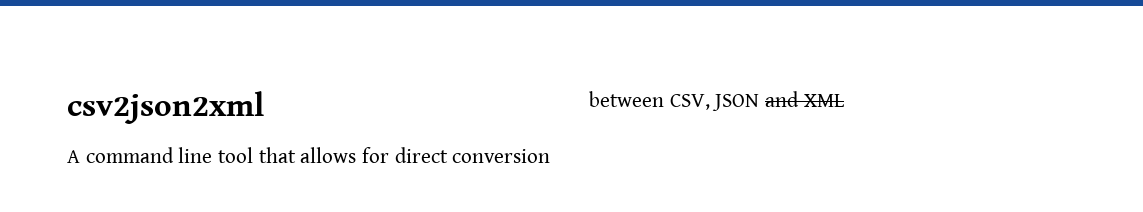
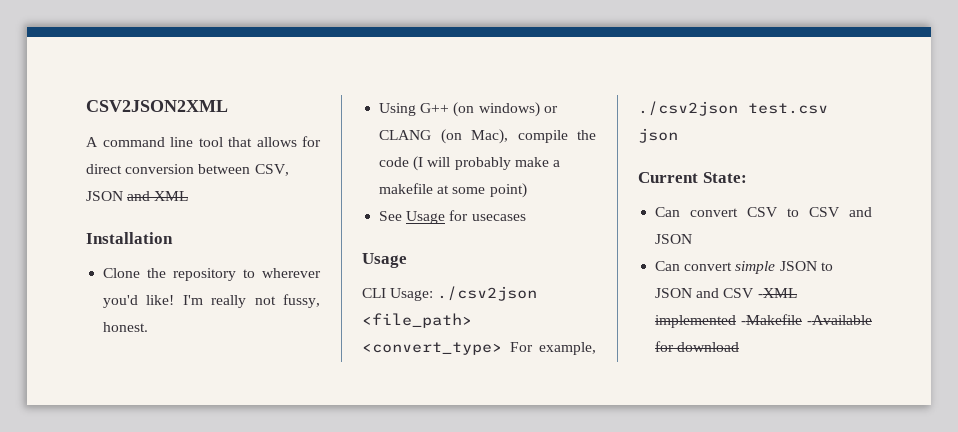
[67,91,264,124] csv2json2xml -> [86,100,228,112] CSV2JSON2XML
(844, 100) none -> [86,232,173,244] [103,268,321,281] [103,294,320,308] [103,322,149,332] [379,102,558,117] [379,129,596,144] [379,156,560,171] [379,183,527,198] [379,210,526,224] [362,253,407,268] [362,286,538,301] [362,313,472,328] [362,342,596,355] [638,101,828,116] [638,128,678,143] [638,172,747,183] [655,207,872,217] [655,234,693,244] [655,261,833,274] [655,288,797,298] [655,314,872,328] [655,341,740,352] // Installation // Clone the repository to wherever you'd like! I'm really not fussy, honest. // Using G++ (on windows) or CLANG (on Mac), compile the code (I will probably make a makefile at some point) // See Usage for usecases // Usage // CLI Usage: ./csv2json <file_path> <convert_type> For example, ./csv2json test.csv json // Current State: // Can convert CSV to CSV and JSON // Can convert simple JSON to JSON and CSV -XML implemented -Makefile -Available for download

